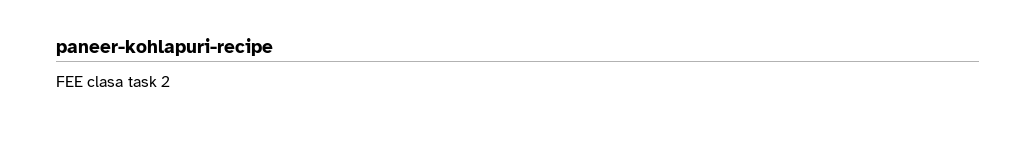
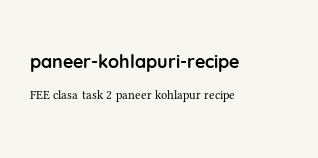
(170, 81) none -> [115,90,236,102] paneer kohlapur recipe

